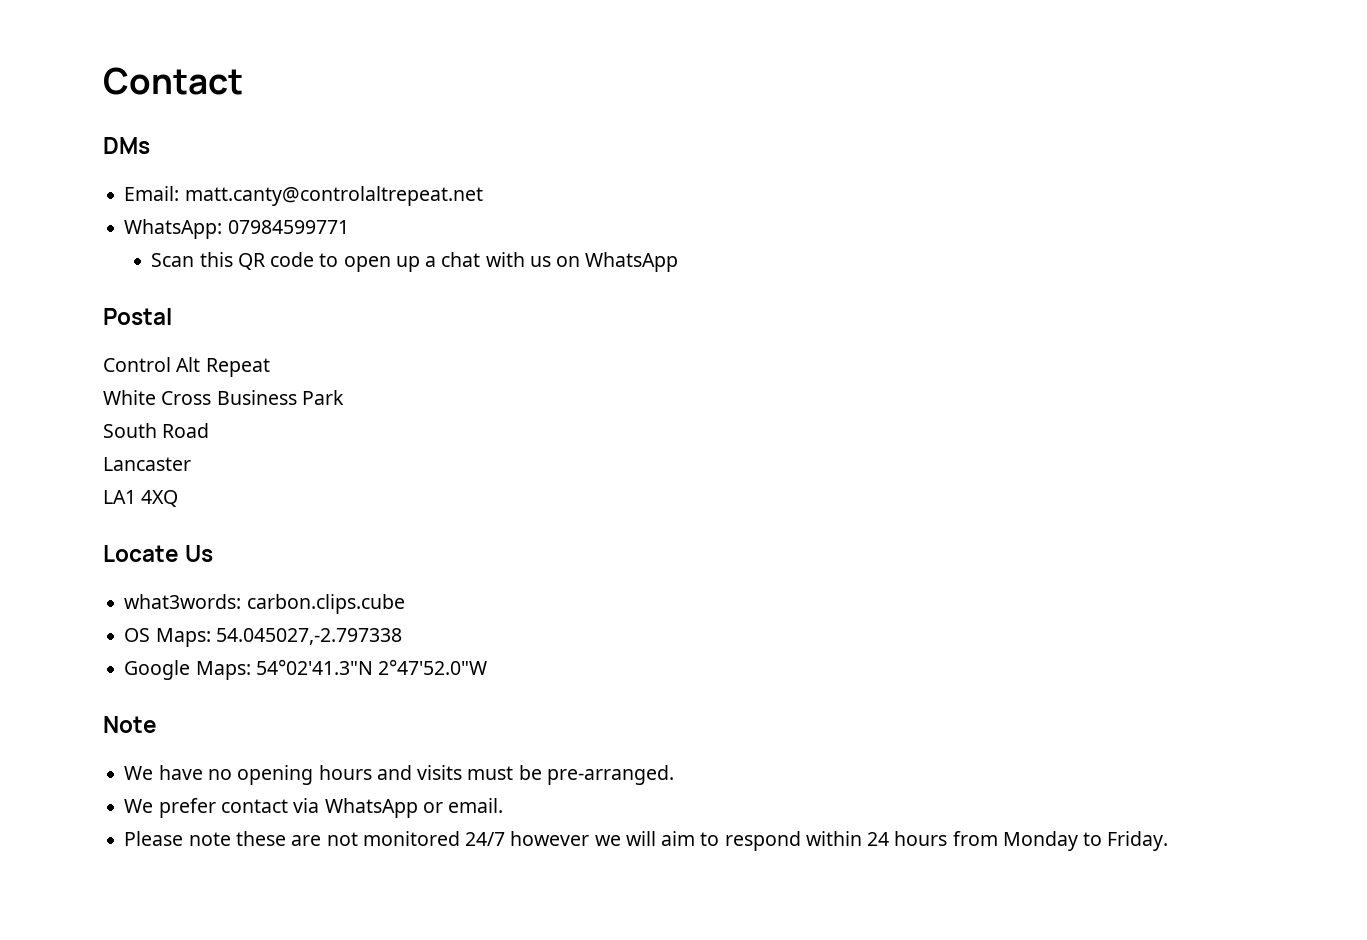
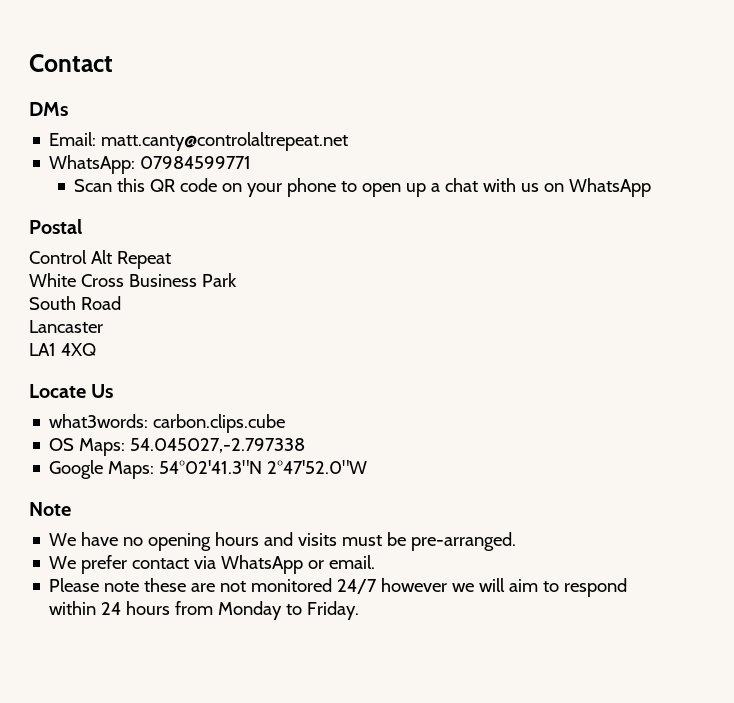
(315, 259) none -> [222,178,337,197] on your phone

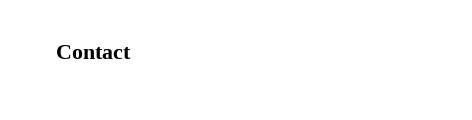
[29,102,68,116] [49,132,349,151] [49,155,252,174] [74,178,652,197] [29,219,82,234] [29,250,171,269] [29,273,237,287] [29,296,121,310] [29,320,103,333] [29,343,96,356] [29,384,114,398] [49,414,286,433] [49,438,306,456] [49,460,368,479] [29,502,71,516] [49,532,517,551] [49,555,376,574] [49,578,628,597] [49,601,360,620] // DMs // Email: matt.canty@controlaltrepeat.net // WhatsApp: 07984599771 // Scan this QR code on your phone to open up a chat with us on WhatsApp // Postal // Control Alt Repeat // White Cross Business Park // South Road // Lancaster // LA1 4XQ // Locate Us // what3words: carbon.clips.cube // OS Maps: 54.045027,-2.797338 // Google Maps: 54°02'41.3"N 2°47'52.0"W // Note // We have no opening hours and visits must be pre-arranged. // We prefer contact via WhatsApp or email. // Please note these are not monitored 24/7 however we will aim to respond within 24 hours from Monday to Friday. -> (131, 52) none

